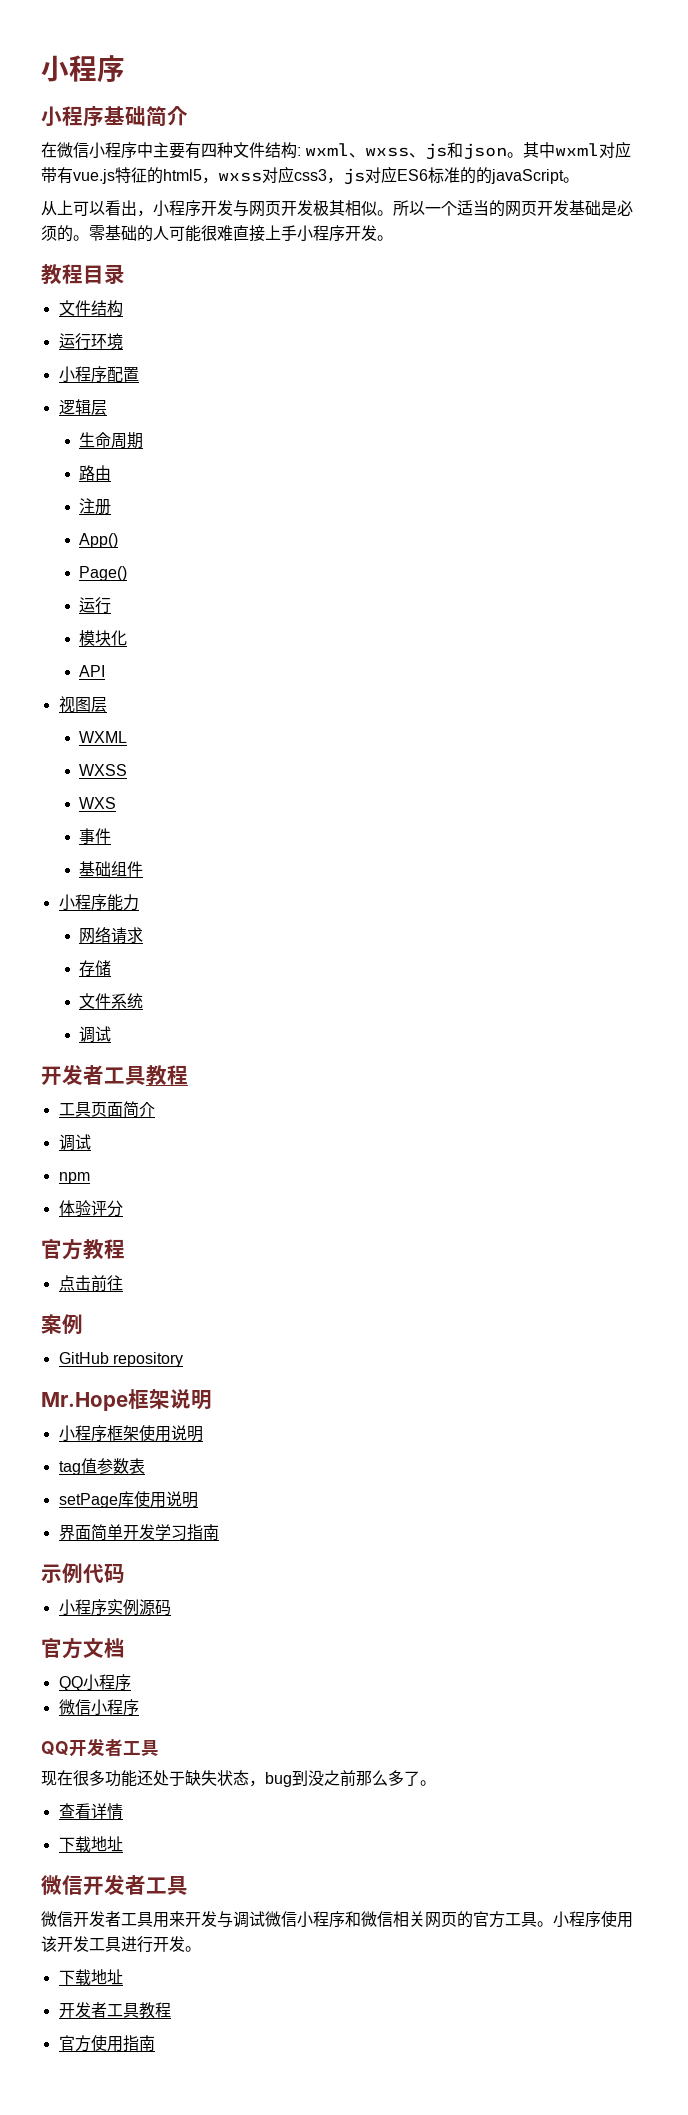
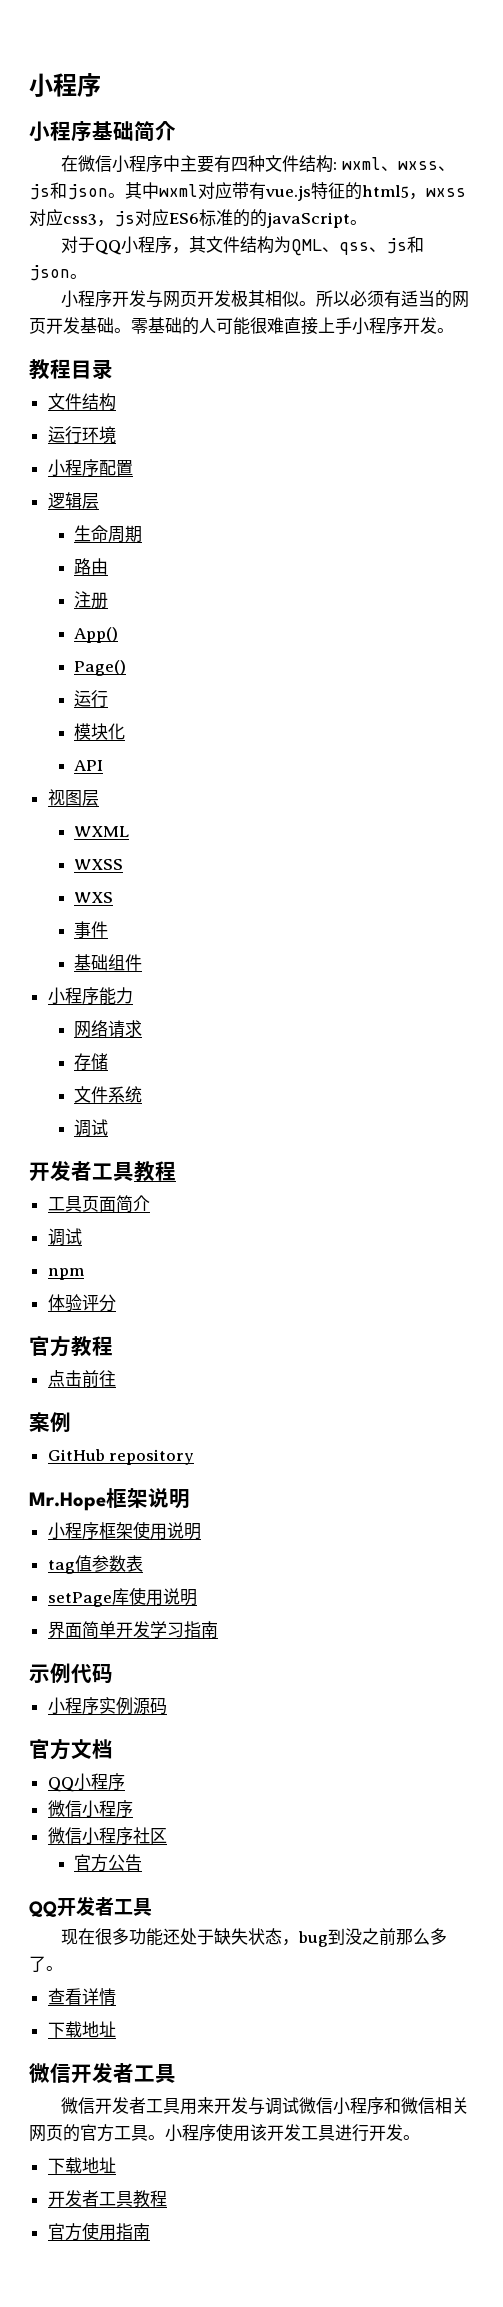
[41,200,153,217] 从上可以看出， -> [61,236,425,256] [29,265,87,281] 对于QQ小程序，其文件结构为QML、qss、js和json。 //
[425,201,457,216] 一个 -> [350,290,402,308] 必须有
[601,200,633,216] [41,225,73,242] 是必须的 -> (114, 325) none
(139, 1707) none -> [47,1827,167,1845] [73,1854,142,1872] // 微信小程序社区 // 官方公告

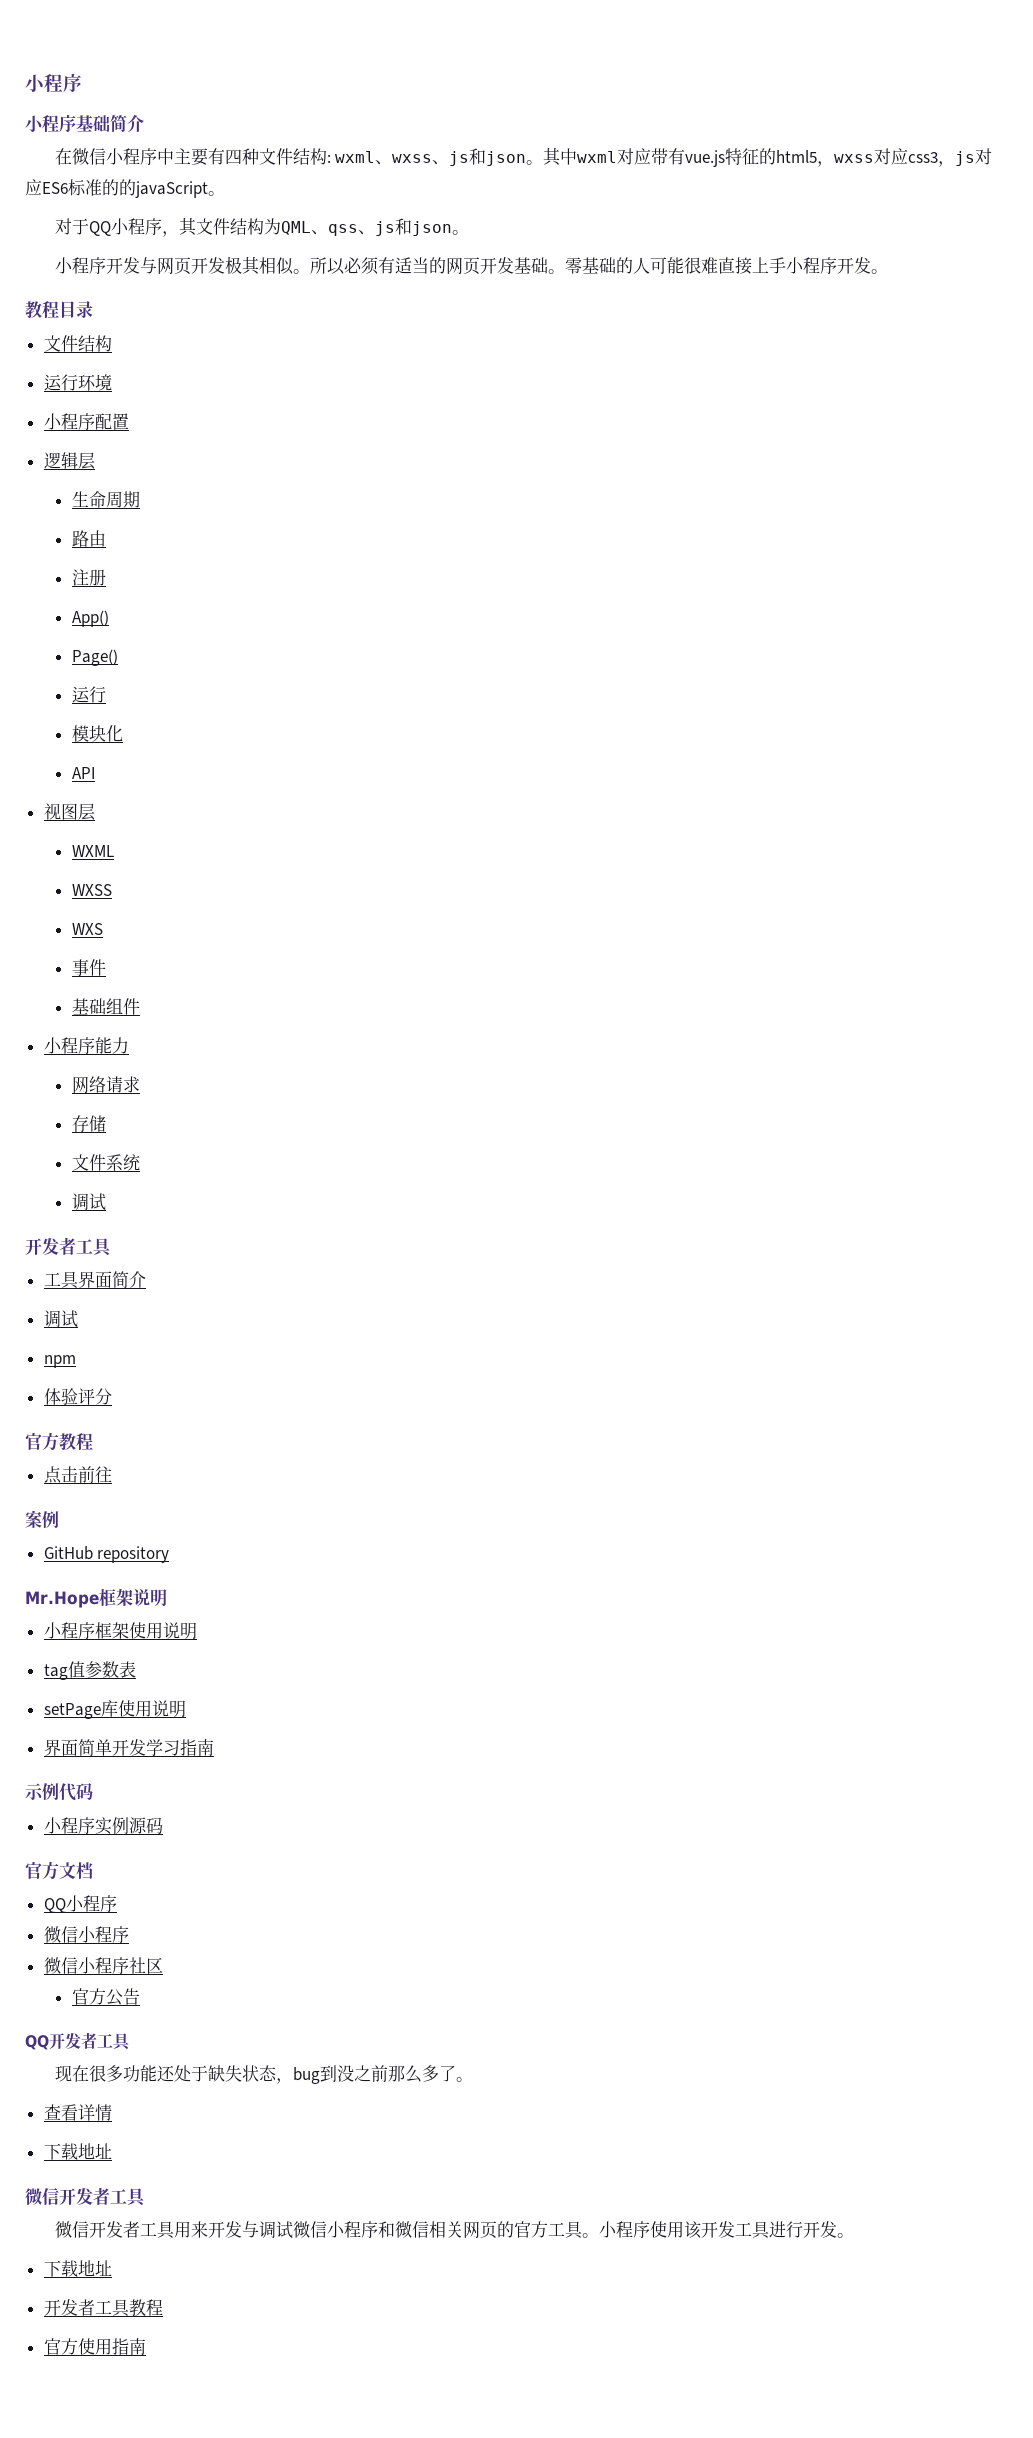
[134,1161,176,1182] [47,1196,99,1212] 教程 // 工具页 -> [43,1271,95,1289] // 工具界

